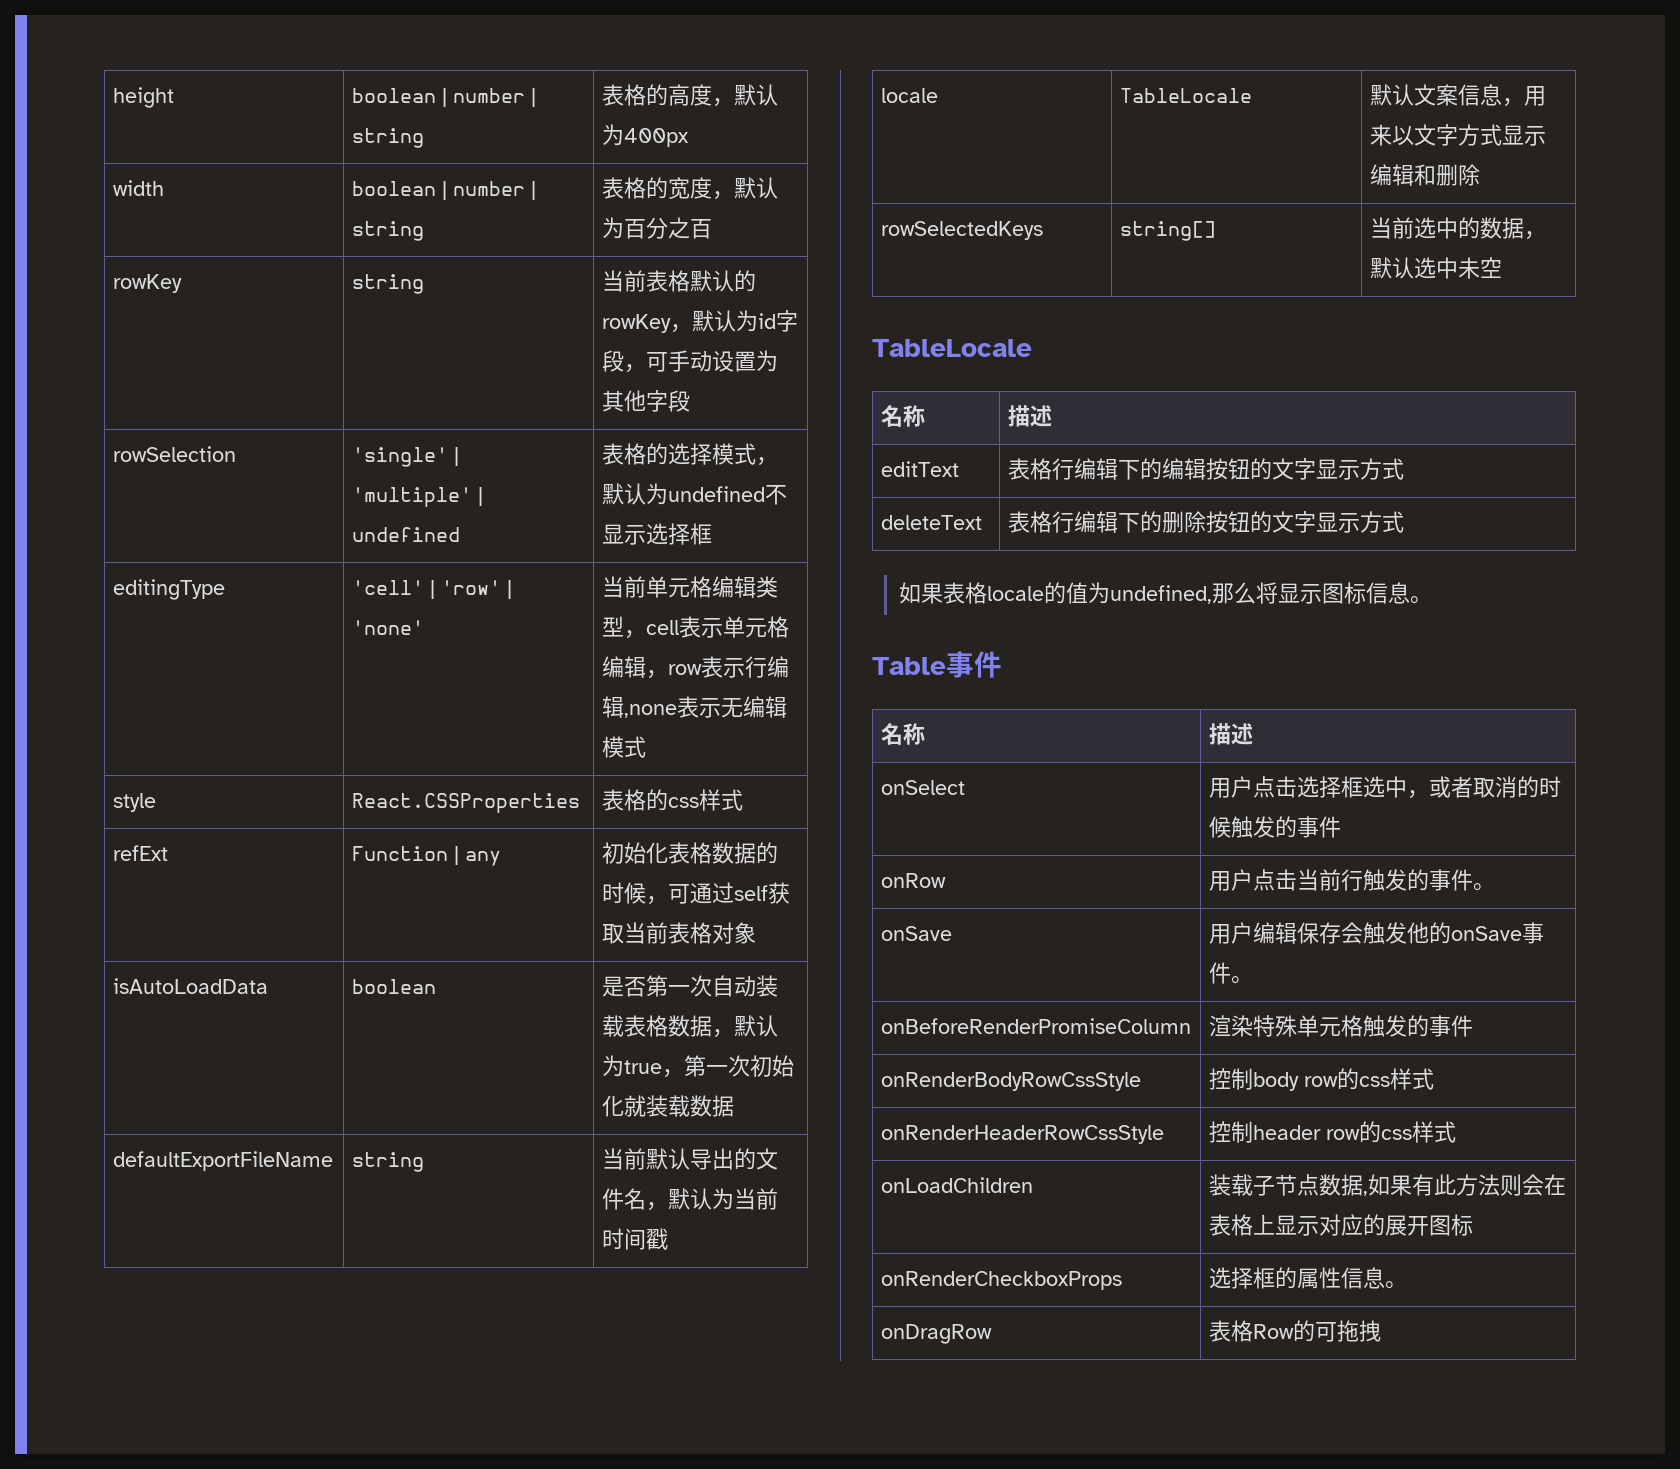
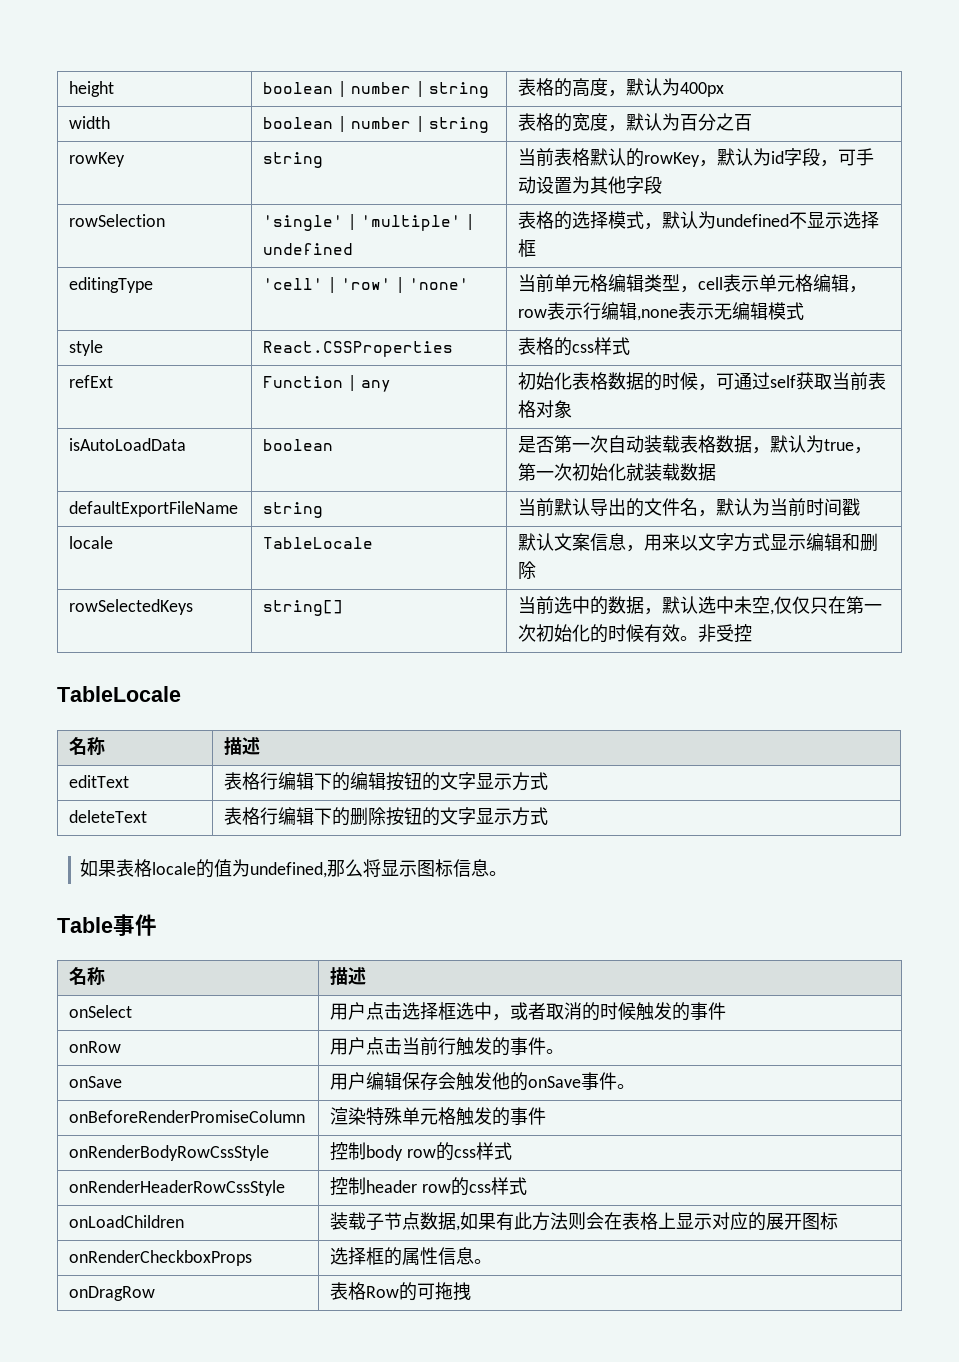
(1503, 267) none -> [770,596,883,615] [518,624,753,643] ,仅仅只在第一次初始化的时候有效。非受控

